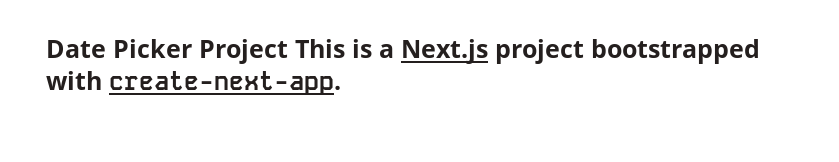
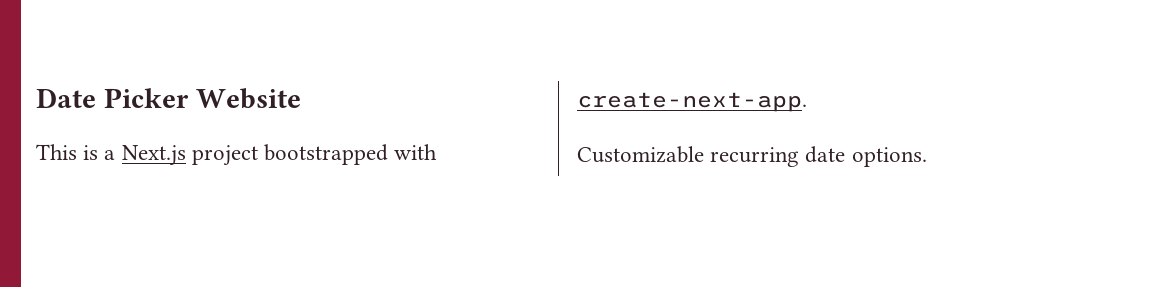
[199,39,288,64] Project -> [195,88,301,109] Website //
(341, 83) none -> [577,146,927,167] // Customizable recurring date options.

